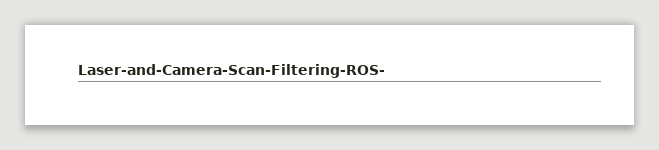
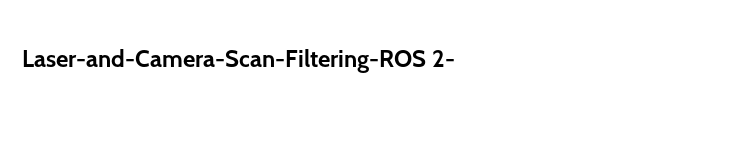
[78,64,385,78] Laser-and-Camera-Scan-Filtering-ROS- -> [22,49,456,73] Laser-and-Camera-Scan-Filtering-ROS 2-

